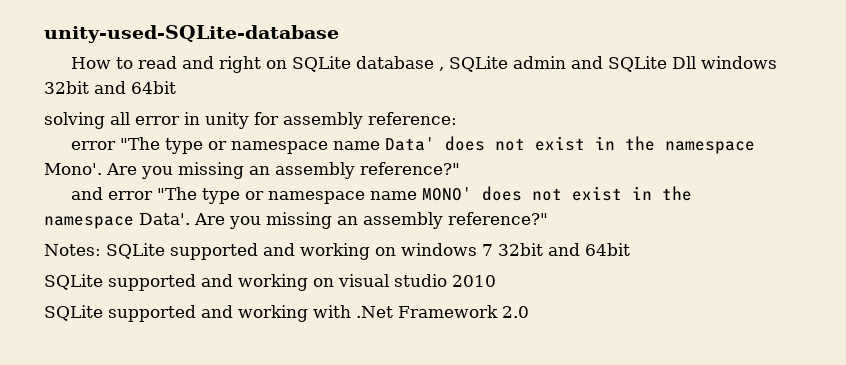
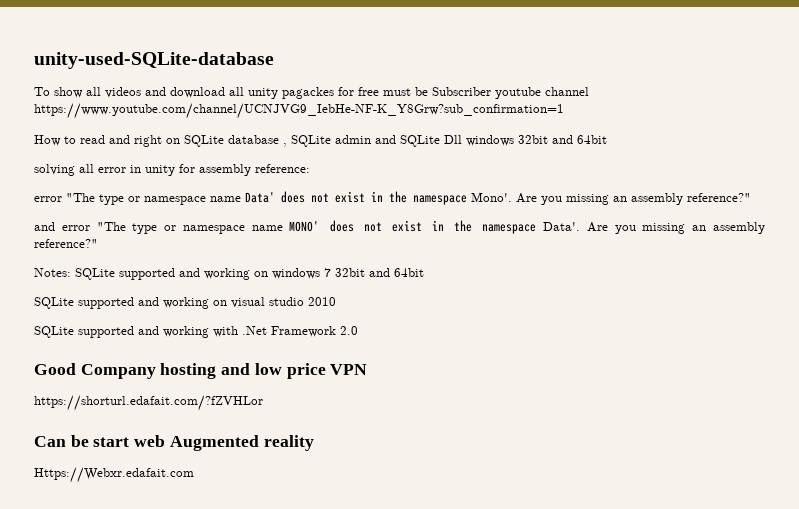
(339, 34) none -> [34,87,589,99] [34,103,564,119] // To show all videos and download all unity pagackes for free must be Subscriber youtube channel https://www.youtube.com/channel/UCNJVG9_IebHe-NF-K_Y8Grw?sub_confirmation=1
(529, 312) none -> [34,363,368,379] [34,395,263,411] [34,435,314,451] [34,467,194,483] // Good Company hosting and low price VPN // https://shorturl.edafait.com/?fZVHLor // Can be start web Augmented reality // Https://Webxr.edafait.com

